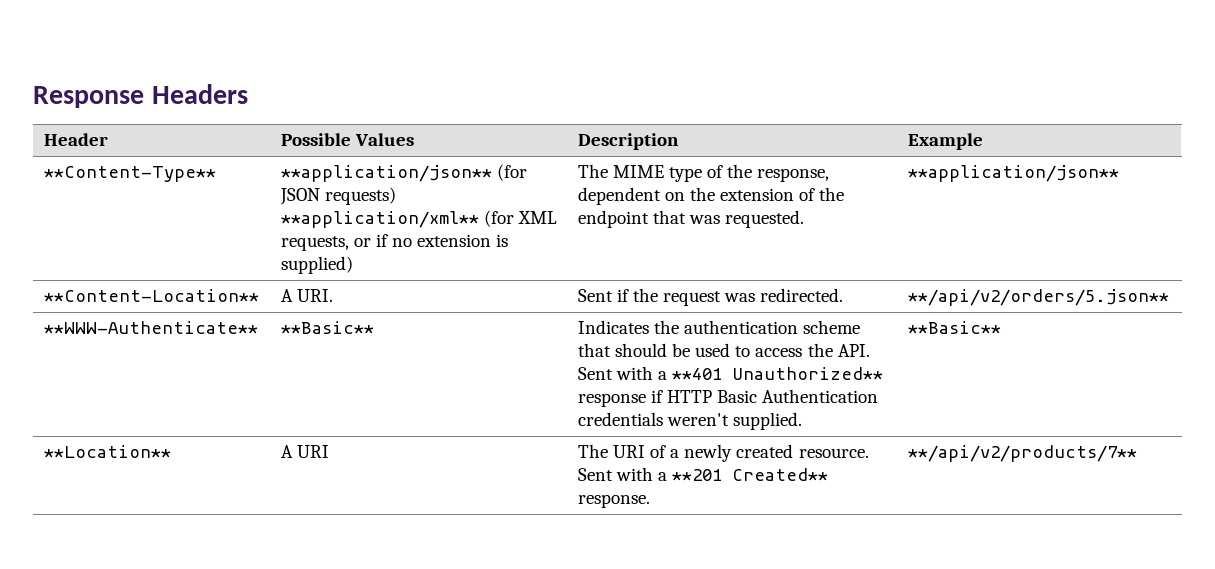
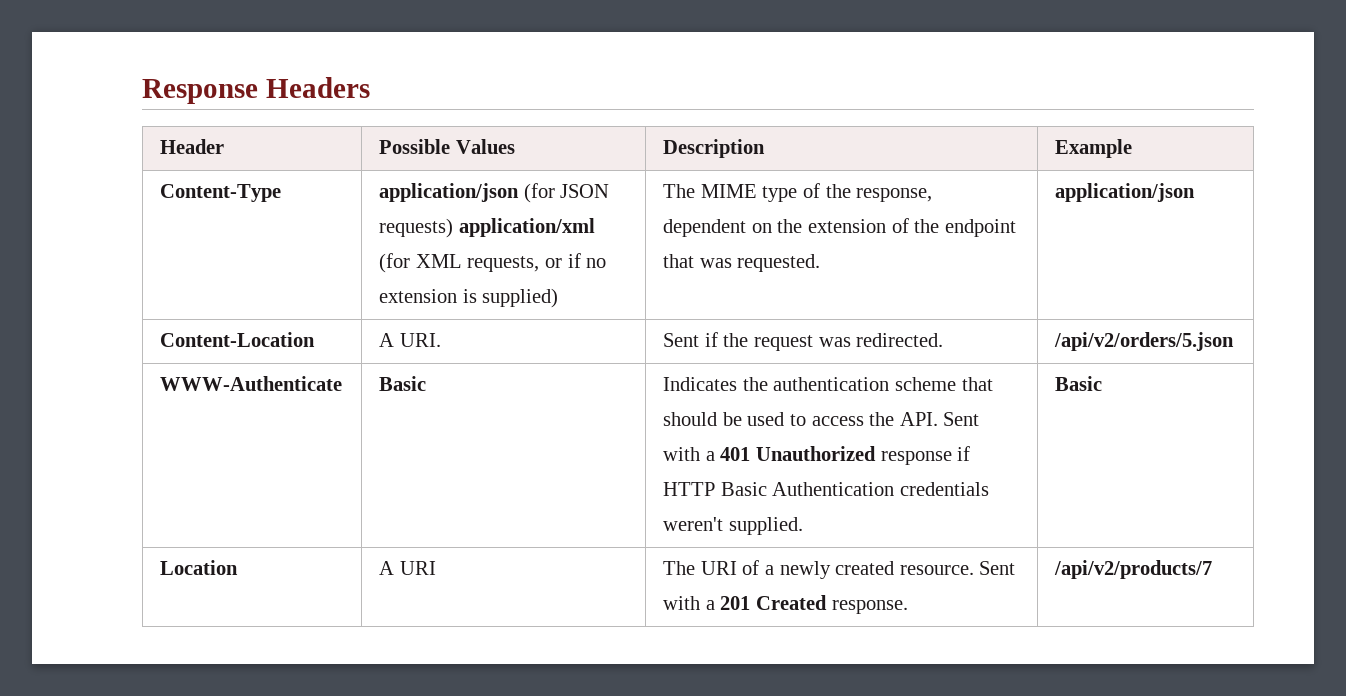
[43,166,216,182] [280,165,492,182] **Content-Type** | **application/json** -> [160,184,282,202] [379,183,520,202] Content-Type | application/json
[280,211,479,228] **application/xml** -> [458,218,595,237] application/xml
[907,165,1119,182] [43,289,259,302] **application/json** // **Content-Location** -> [1055,183,1196,202] [160,332,316,347] application/json // Content-Location
[907,289,1169,306] [43,321,258,334] [280,321,374,334] **/api/v2/orders/5.json** // **WWW-Authenticate** | **Basic** -> [1054,332,1235,351] [160,376,343,391] [379,376,427,391] /api/v2/orders/5.json // WWW-Authenticate | Basic
[672,367,884,380] **401 Unauthorized** -> [720,446,876,461] 401 Unauthorized
[907,321,1001,334] [43,445,171,458] **Basic** // **Location** -> [1055,376,1103,391] [160,560,239,575] Basic // Location
[672,468,829,481] **201 Created** -> [720,595,827,610] 201 Created
[907,445,1137,462] **/api/v2/products/7** -> [1054,560,1213,579] /api/v2/products/7

